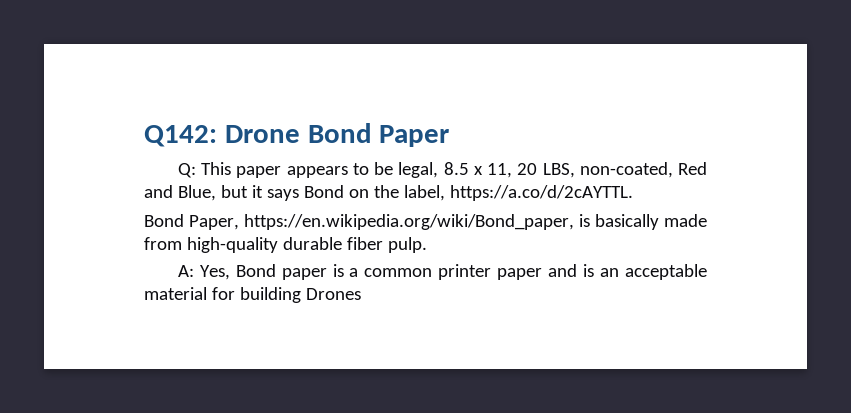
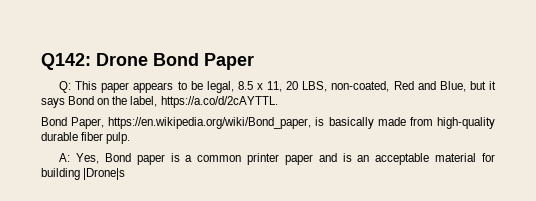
[305,288,361,300] Drones -> [83,168,126,180] |Drone|s

